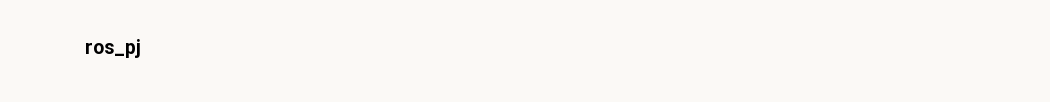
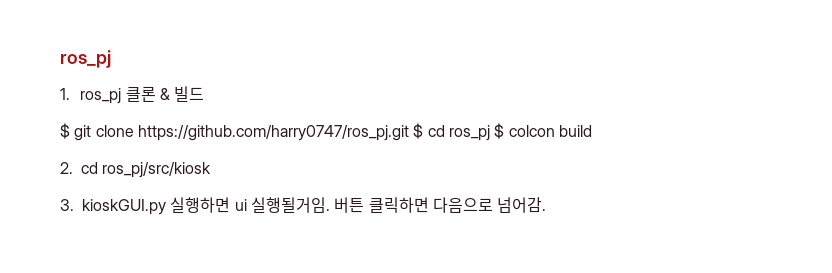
[85,39,141,58] ros_pj -> [60,50,111,68] [60,86,205,104] [60,123,592,141] [60,162,212,178] [60,197,547,215] ros_pj // 1. ros_pj 클론 & 빌드 // $ git clone https://github.com/harry0747/ros_pj.git $ cd ros_pj $ colcon build // 2. cd ros_pj/src/kiosk // 3. kioskGUI.py 실행하면 ui 실행될거임. 버튼 클릭하면 다음으로 넘어감.

